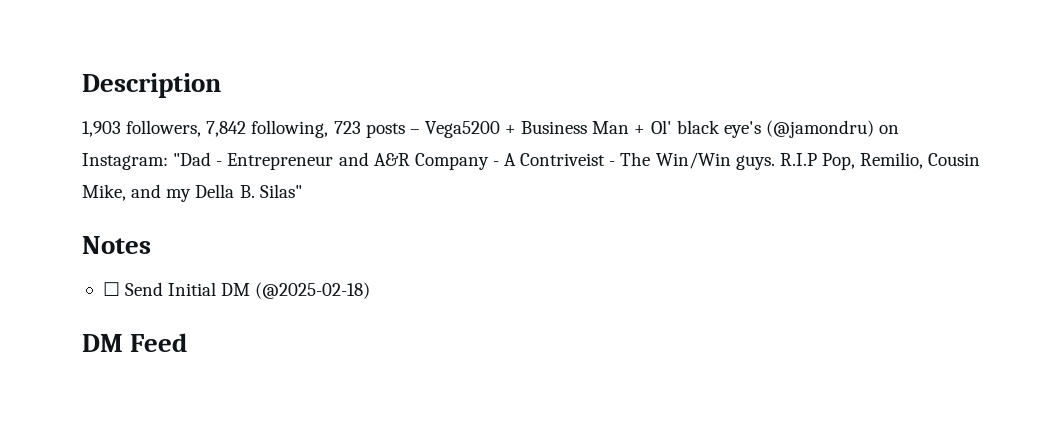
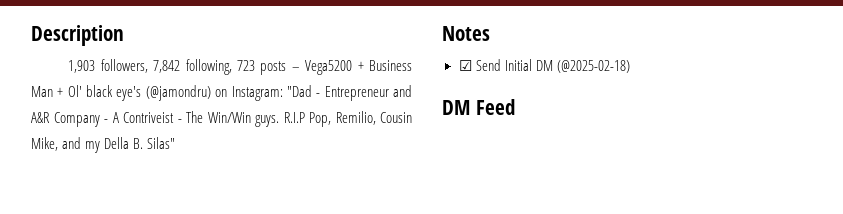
[102,282,120,296] ☐ -> [458,60,472,71] ☑

